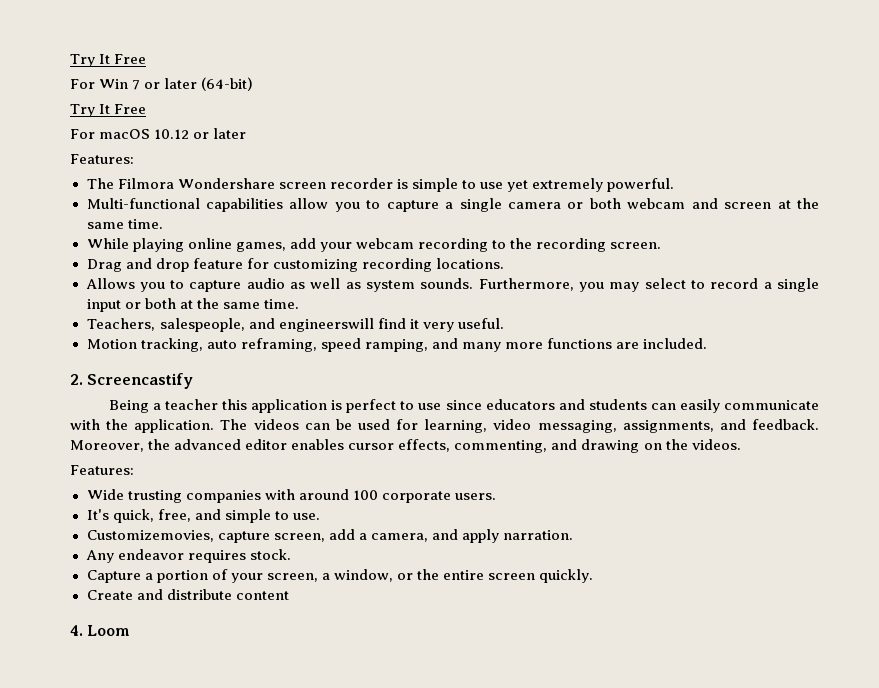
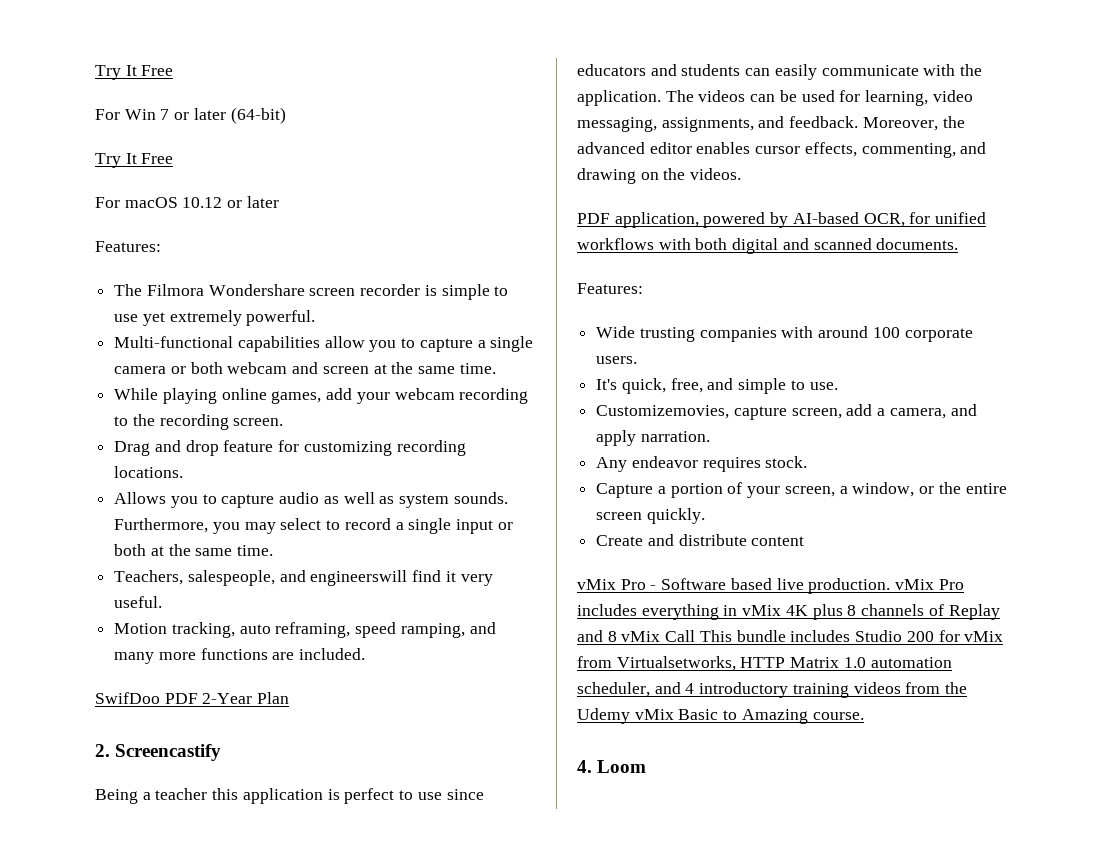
(708, 343) none -> [95,692,290,704] // SwifDoo PDF 2-Year Plan
(741, 444) none -> [577,212,987,228] [577,238,959,254] // PDF application, powered by AI-based OCR, for unified workflows with both digital and scanned documents.
(289, 595) none -> [577,578,964,594] [577,604,1000,620] [577,630,1004,642] [577,656,952,671] [577,682,968,698] [577,708,864,724] // vMix Pro - Software based live production. vMix Pro includes everything in vMix 4K plus 8 channels of Replay and 8 vMix Call This bundle includes Studio 200 for vMix from Virtualsetworks, HTTP Matrix 1.0 automation scheduler, and 4 introductory training videos from the Udemy vMix Basic to Amazing course.

